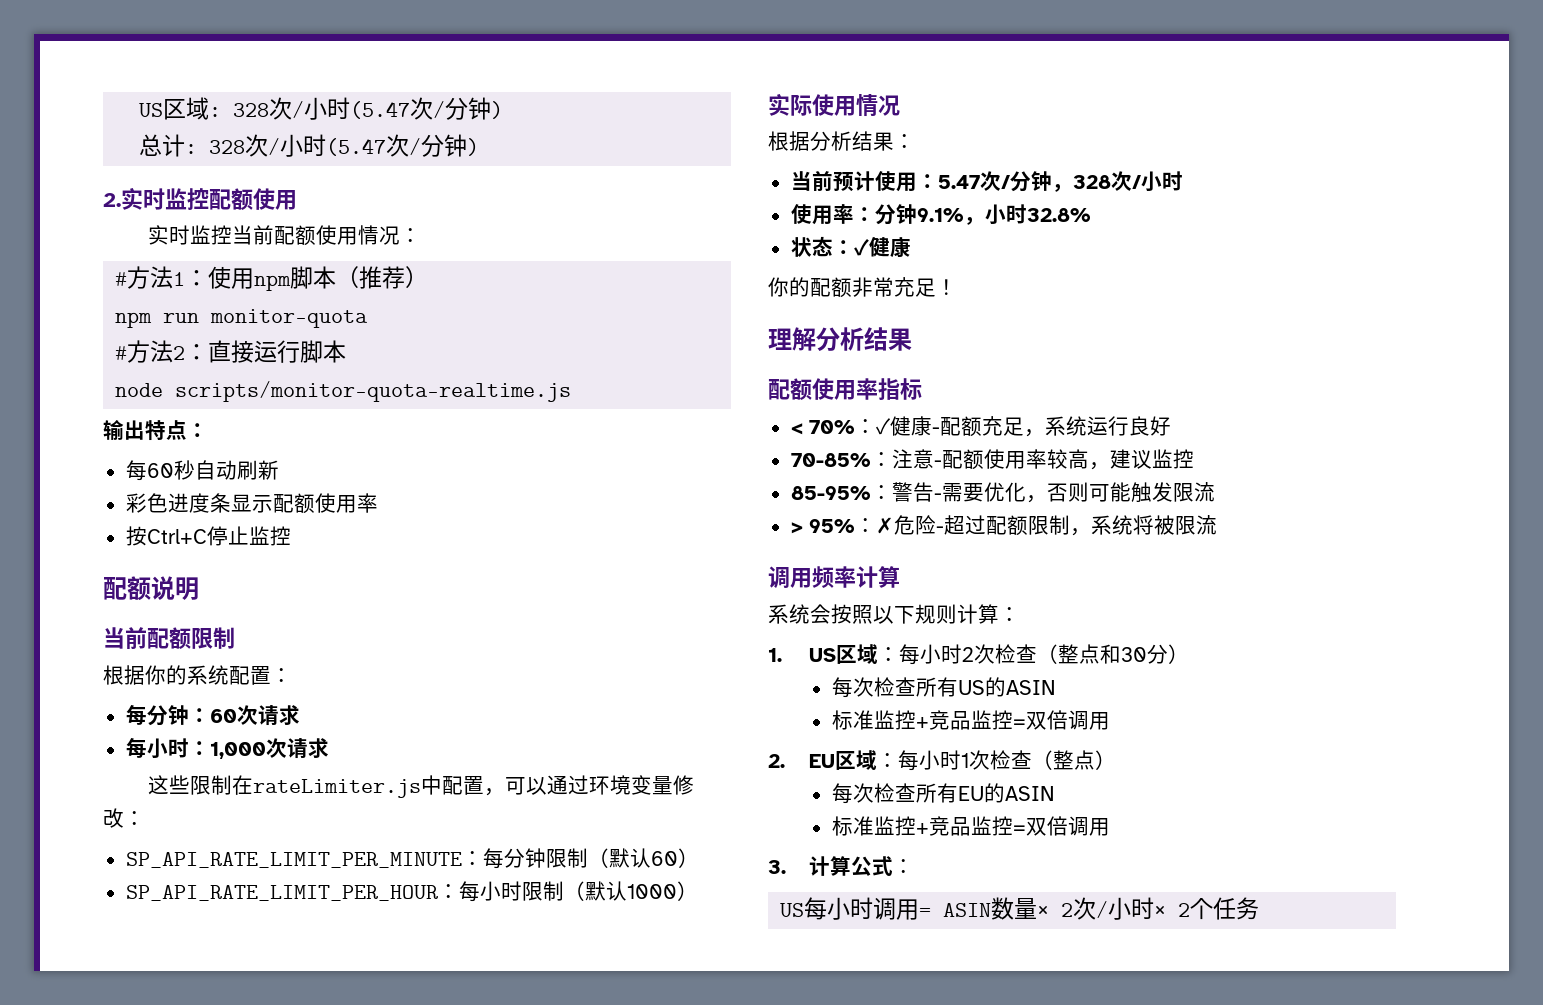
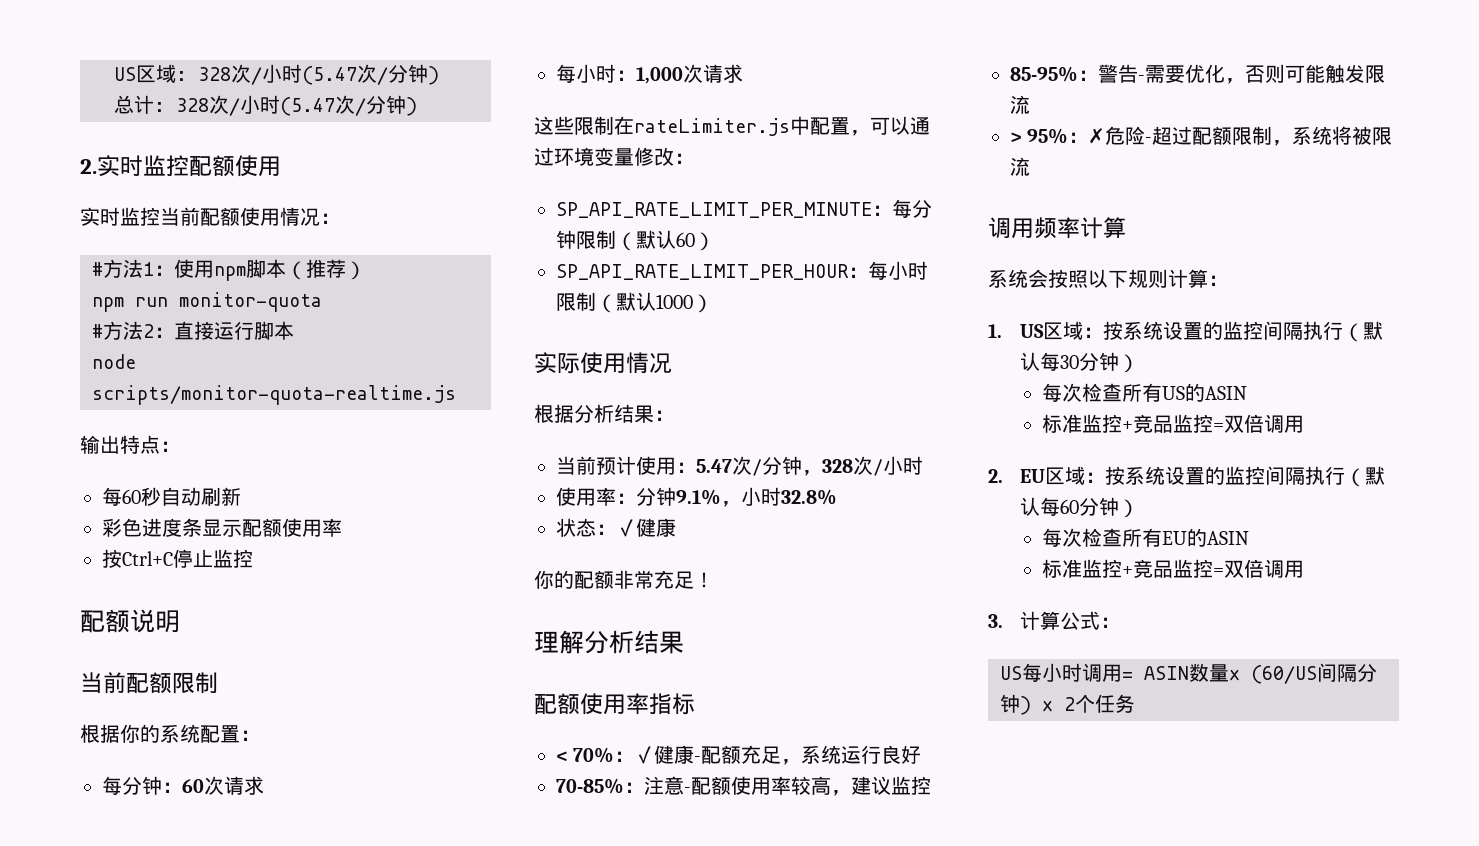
[898,644,1168,665] 每小时2次检查（整点和30分 -> [1103,321,1384,342] [1020,352,1120,371] 按系统设置的监控间隔执行（默认每30分钟
[897,750,1095,771] 每小时1次检查（整点 -> [1105,466,1386,487] [1020,497,1120,516] 按系统设置的监控间隔执行（默认每60分钟
[1061,897,1155,920] 2次/小时 -> [1251,663,1377,684] [1000,694,1031,715] (60/US间隔分钟)

